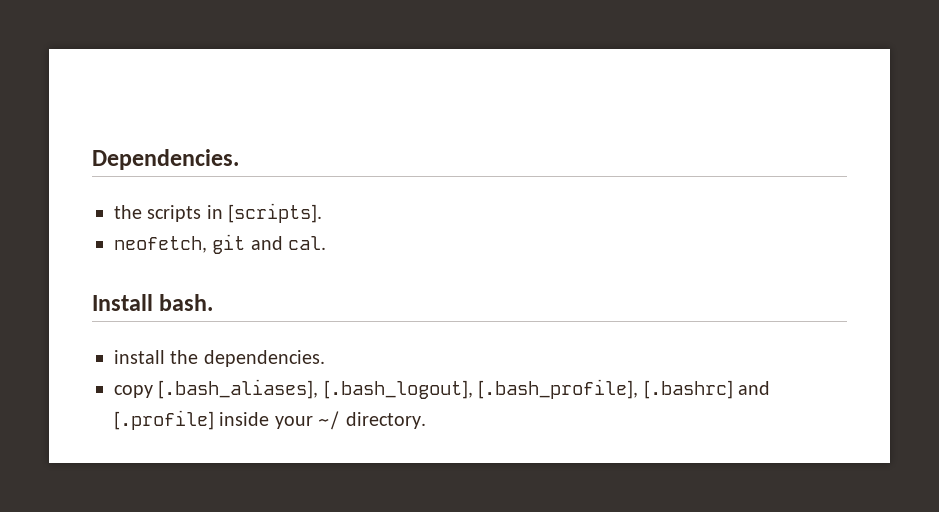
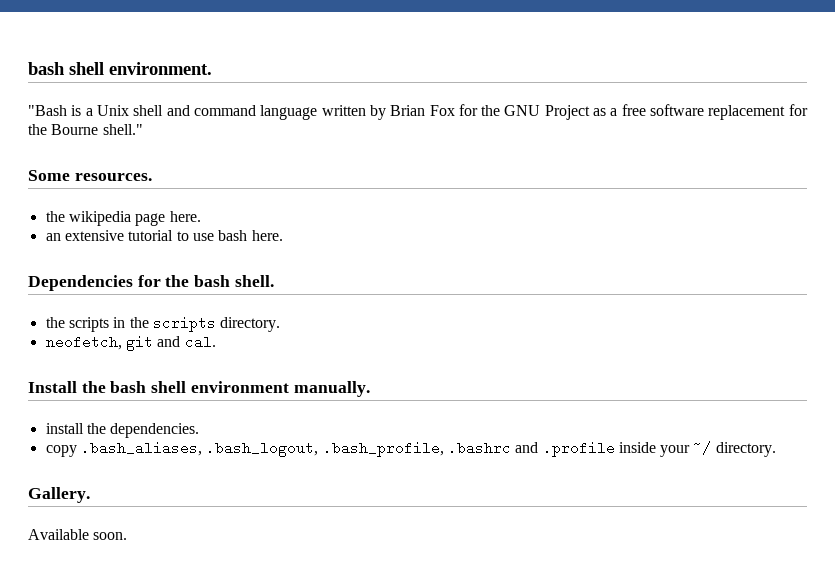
[92,149,239,170] Dependencies. -> [28,62,212,75] [28,104,808,120] [28,124,143,135] [28,170,152,181] [45,211,201,226] [45,230,283,241] [28,275,274,291] bash shell environment. // "Bash is a Unix shell and command language written by Brian Fox for the GNU Project as a free software replacement for the Bourne shell." // Some resources. // the wikipedia page here. // an extensive tutorial to use bash here. // Dependencies for the bash shell.
[228,203,323,223] [scripts]. -> [129,316,281,332] the scripts directory.
[159,294,214,311] bash. -> [81,381,370,397] the bash shell environment manually.
[158,379,770,399] [114,410,214,430] [.bash_aliases], [.bash_logout], [.bash_profile], [.bashrc] and [.profile] -> [80,441,615,457] .bash_aliases, .bash_logout, .bash_profile, .bashrc and .profile
(426, 420) none -> [28,487,90,503] [28,529,128,540] // Gallery. // Available soon.

